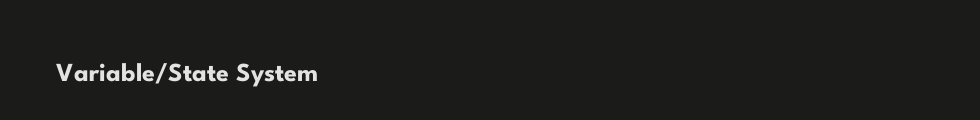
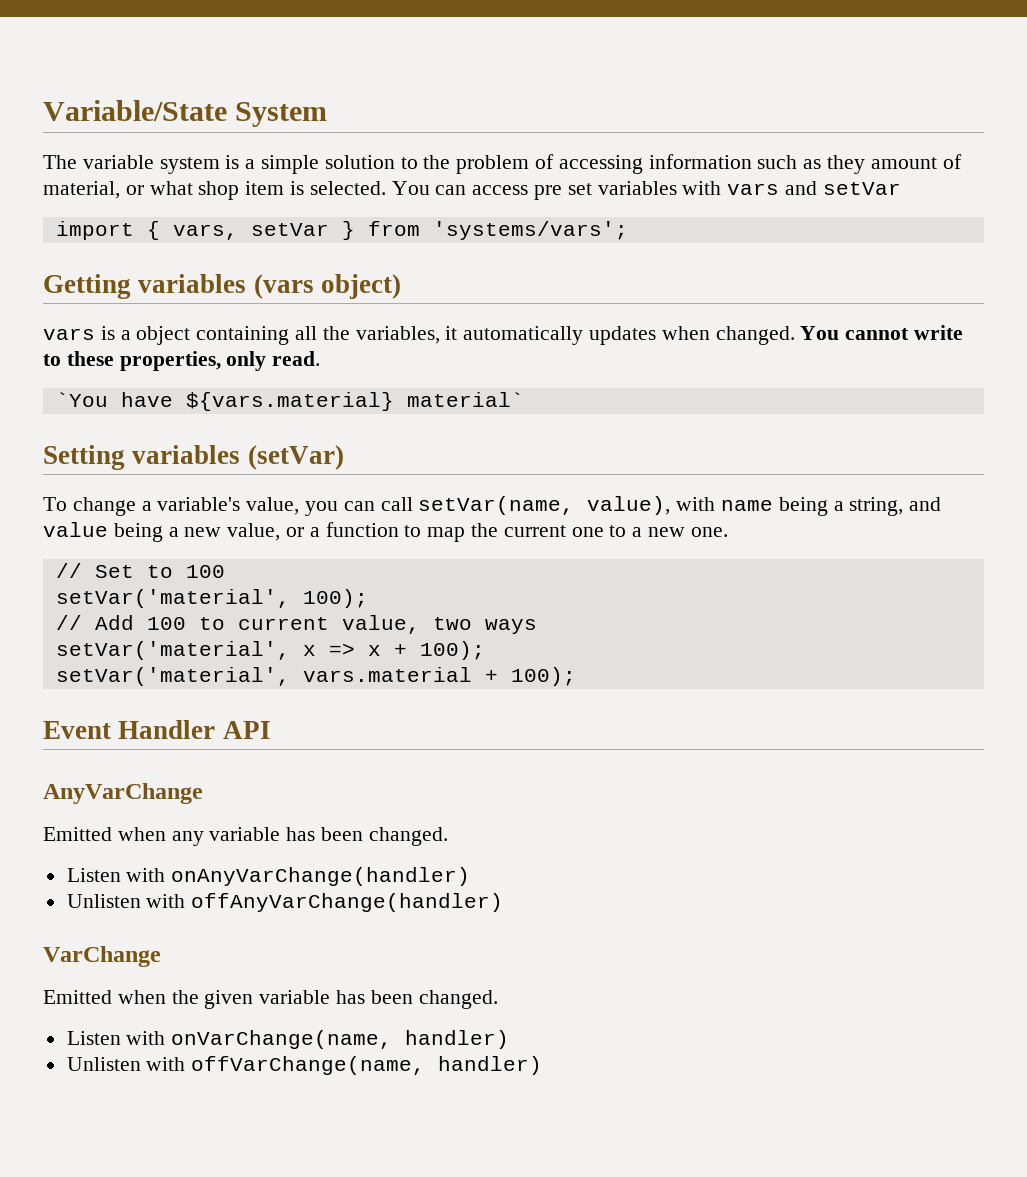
(319, 75) none -> [43,154,962,174] [43,181,901,200] [55,221,628,240] [43,274,401,299] [43,325,964,345] [43,351,321,371] [55,392,524,411] [43,445,344,470] [43,496,942,516] [43,522,728,542] [55,563,225,578] [55,589,368,608] [55,615,537,634] [55,641,485,660] [55,667,576,686] [43,720,271,739] [43,783,203,804] [43,827,448,846] [66,867,471,886] [66,893,504,912] [43,946,161,967] [43,990,498,1009] [66,1030,510,1049] [66,1056,543,1075] // The variable system is a simple solution to the problem of accessing information such as they amount of material, or what shop item is selected. You can access pre set variables with vars and setVar // import { vars, setVar } from 'systems/vars'; // Getting variables (vars object) // vars is a object containing all the variables, it automatically updates when changed. You cannot write to these properties, only read. // `You have ${vars.material} material` // Setting variables (setVar) // To change a variable's value, you can call setVar(name, value), with name being a string, and value being a new value, or a function to map the current one to a new one. // // Set to 100 // setVar('material', 100); // // Add 100 to current value, two ways // setVar('material', x => x + 100); // setVar('material', vars.material + 100); // Event Handler API // AnyVarChange // Emitted when any variable has been changed. // Listen with onAnyVarChange(handler) // Unlisten with offAnyVarChange(handler) // VarChange // Emitted when the given variable has been changed. // Listen with onVarChange(name, handler) // Unlisten with offVarChange(name, handler)

